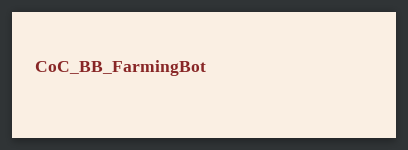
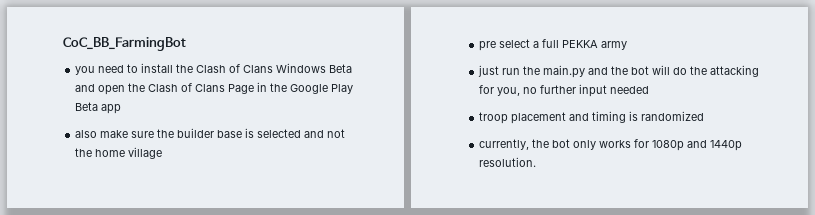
(206, 68) none -> [75,63,353,75] [75,82,354,95] [75,102,122,114] [75,128,346,138] [75,147,163,159] [479,39,628,51] [478,65,760,78] [479,84,650,97] [479,111,705,124] [479,139,743,151] [479,157,537,167] // you need to install the Clash of Clans Windows Beta and open the Clash of Clans Page in the Google Play Beta app // also make sure the builder base is selected and not the home village // pre select a full PEKKA army // just run the main.py and the bot will do the attacking for you, no further input needed // troop placement and timing is randomized // currently, the bot only works for 1080p and 1440p resolution.

